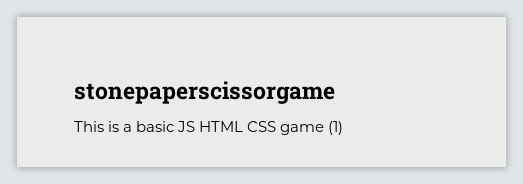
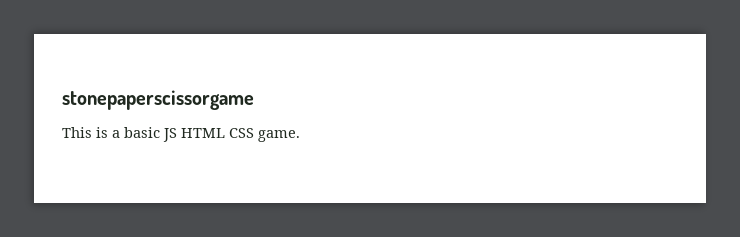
[280,121,344,135] game (1) -> [258,130,300,142] game.

